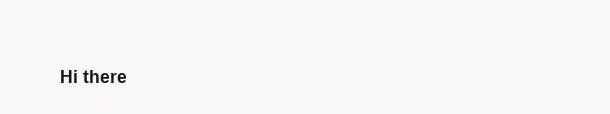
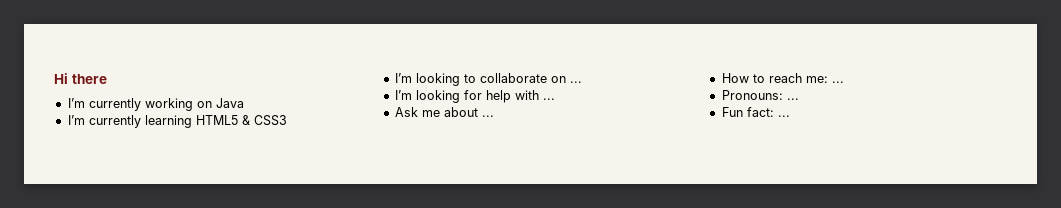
(127, 76) none -> [67,98,244,111] [67,115,287,128] [394,73,582,86] [394,90,555,103] [394,107,494,117] [721,73,844,83] [721,90,799,100] [721,107,790,117] // I’m currently working on Java // I’m currently learning HTML5 & CSS3 // I’m looking to collaborate on ... // I’m looking for help with ... // Ask me about ... // How to reach me: ... // Pronouns: ... // Fun fact: ...

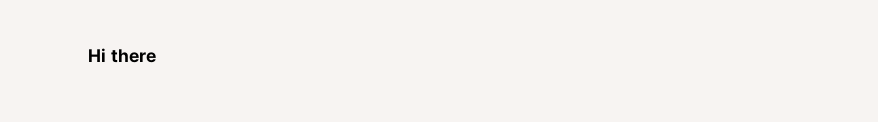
[67,98,244,111] [67,115,287,128] [394,73,582,86] [394,90,555,103] [394,107,494,117] [721,73,844,83] [721,90,799,100] [721,107,790,117] // I’m currently working on Java // I’m currently learning HTML5 & CSS3 // I’m looking to collaborate on ... // I’m looking for help with ... // Ask me about ... // How to reach me: ... // Pronouns: ... // Fun fact: ... -> (156, 56) none

